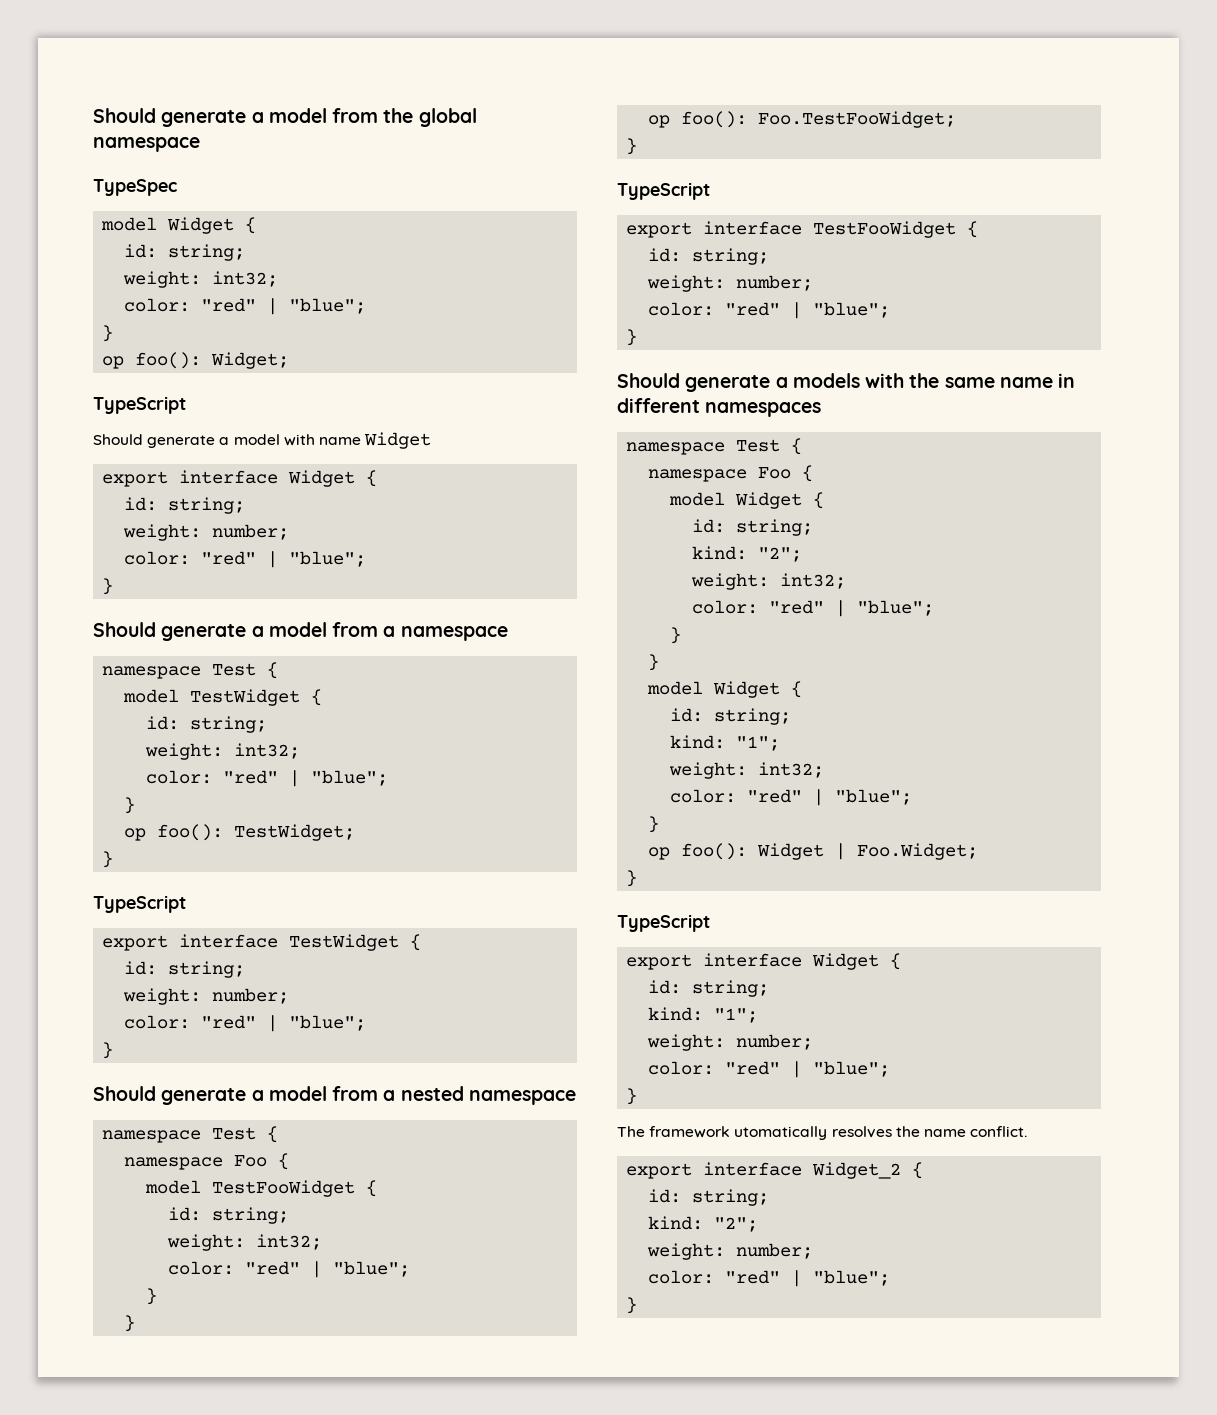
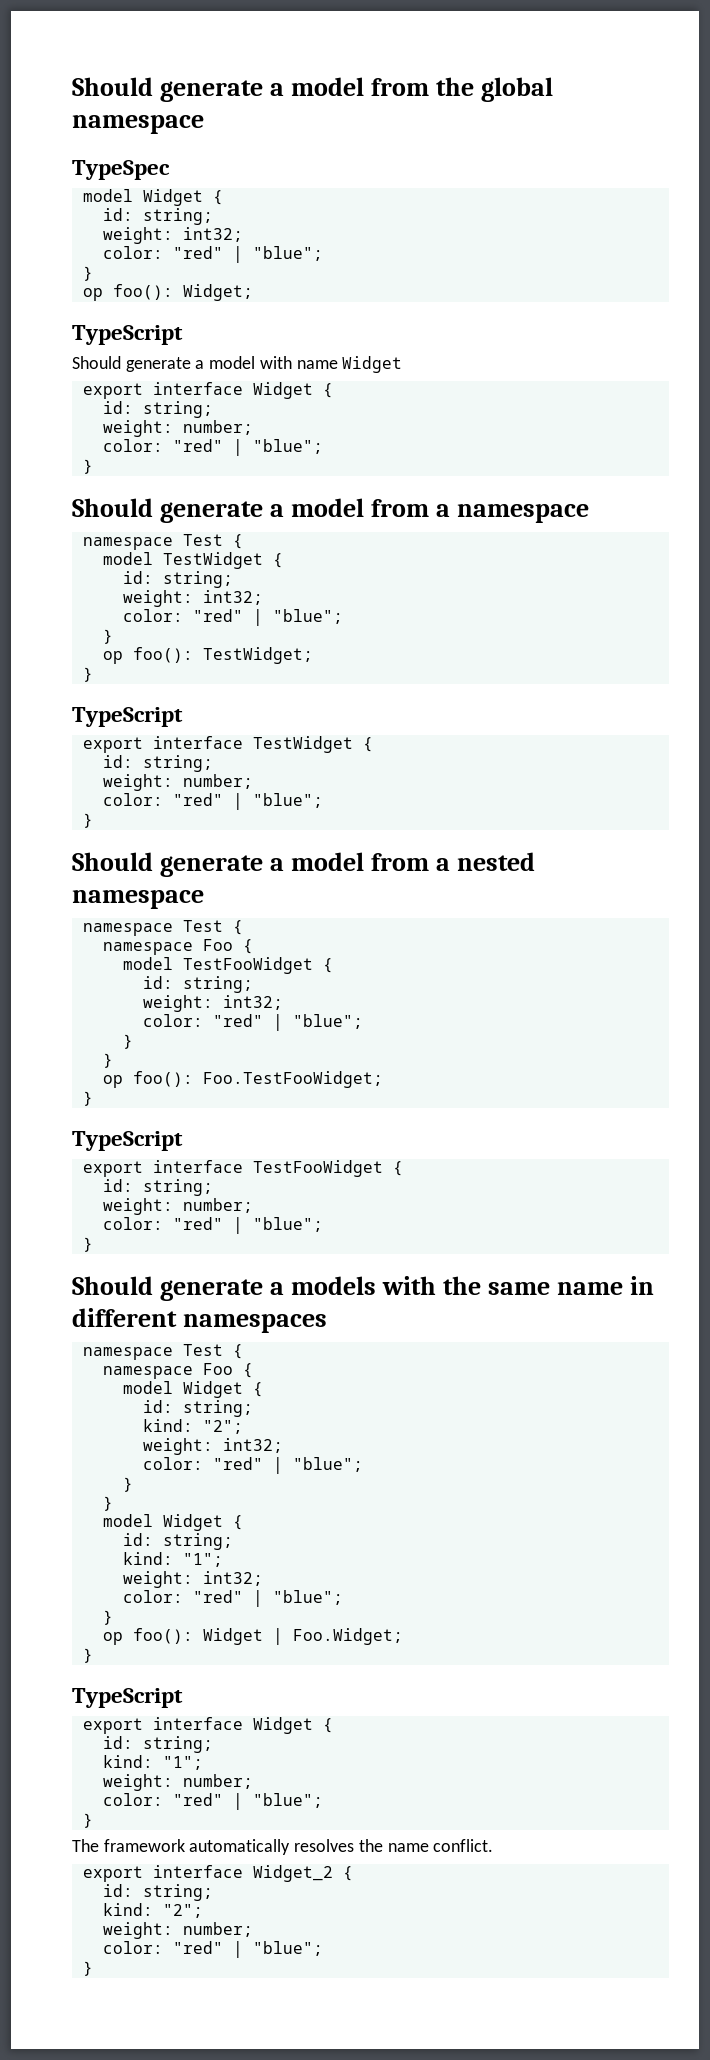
[734,1126,828,1140] utomatically -> [189,1839,291,1855] automatically

